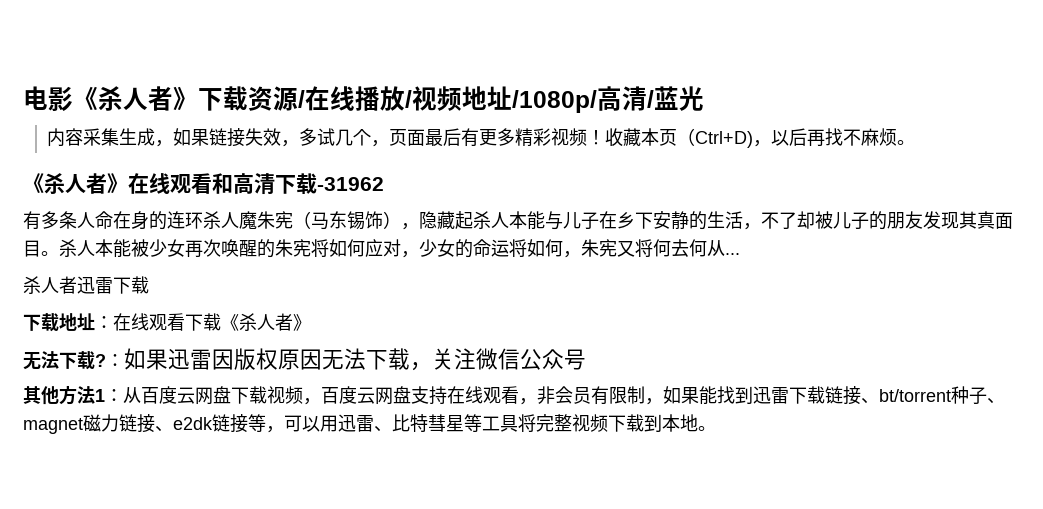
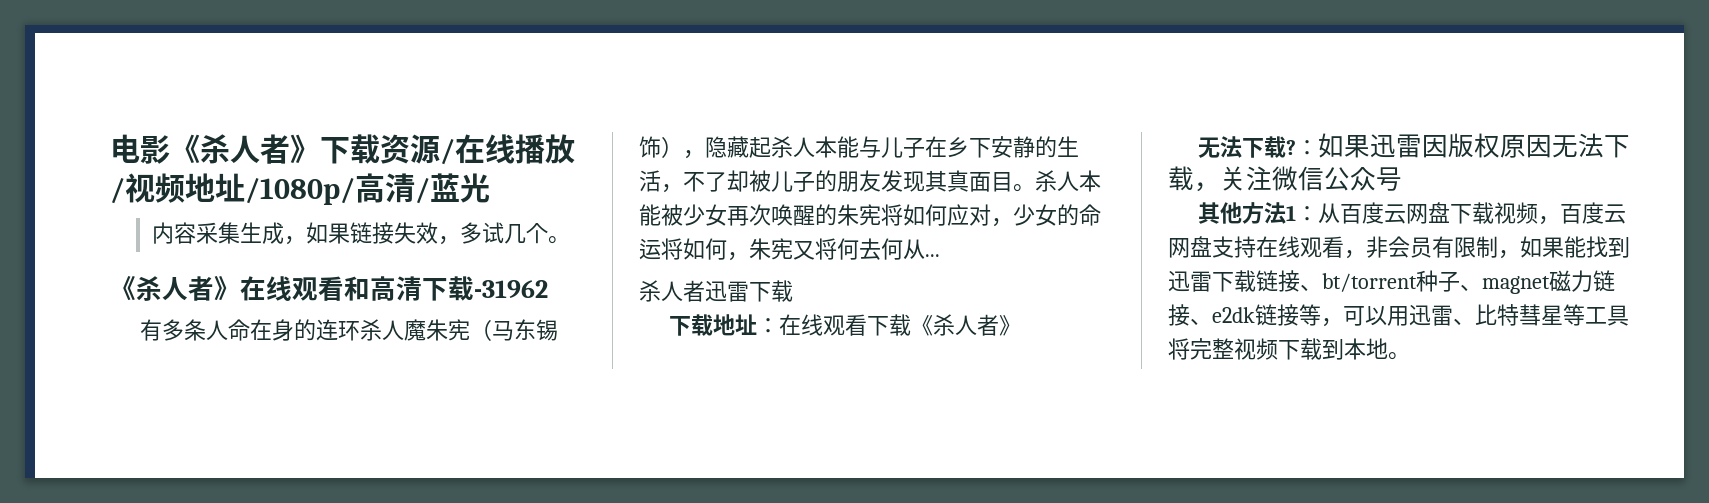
[371,128,898,148] ，页面最后有更多精彩视频！收藏本页（Ctrl+D)，以后再找不麻烦 -> (548, 233) none

